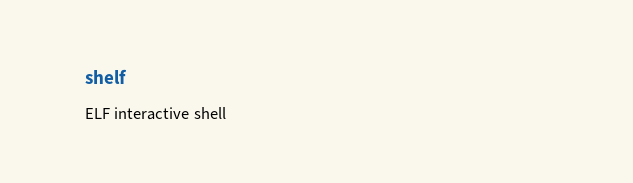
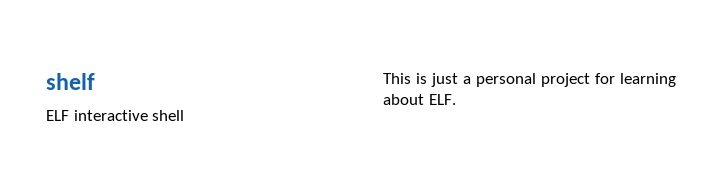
(226, 113) none -> [383,73,676,87] [383,94,456,105] // This is just a personal project for learning about ELF.

